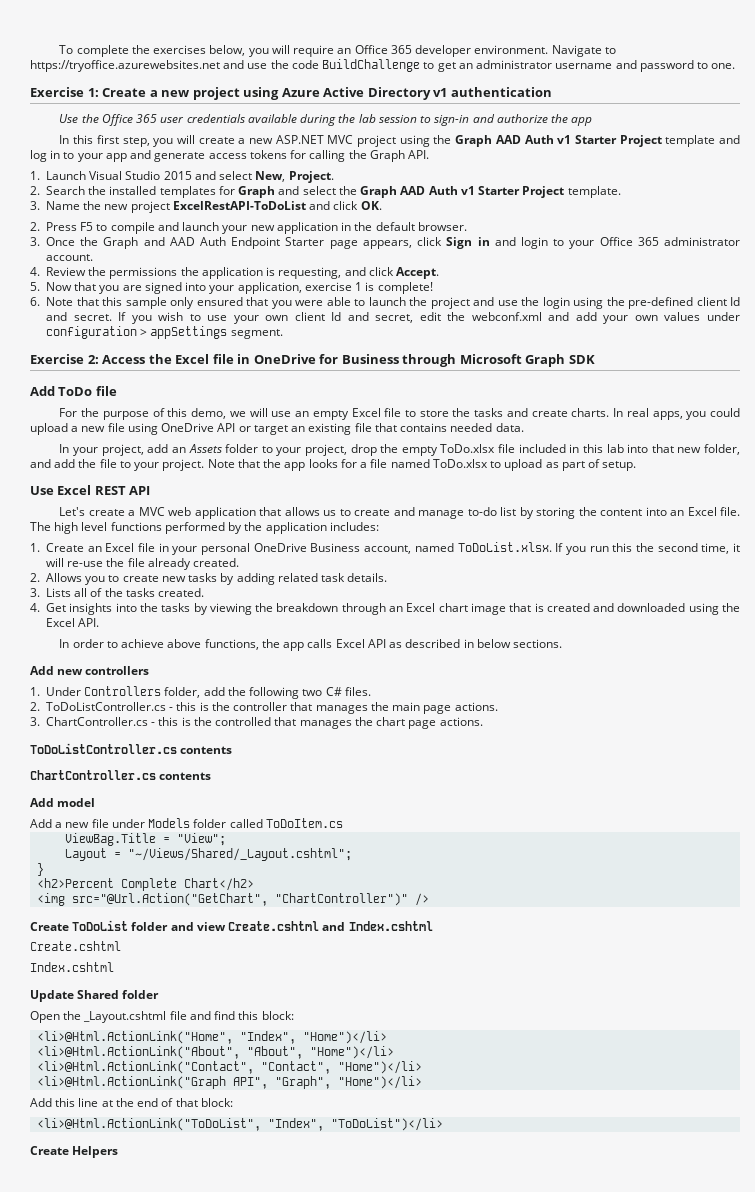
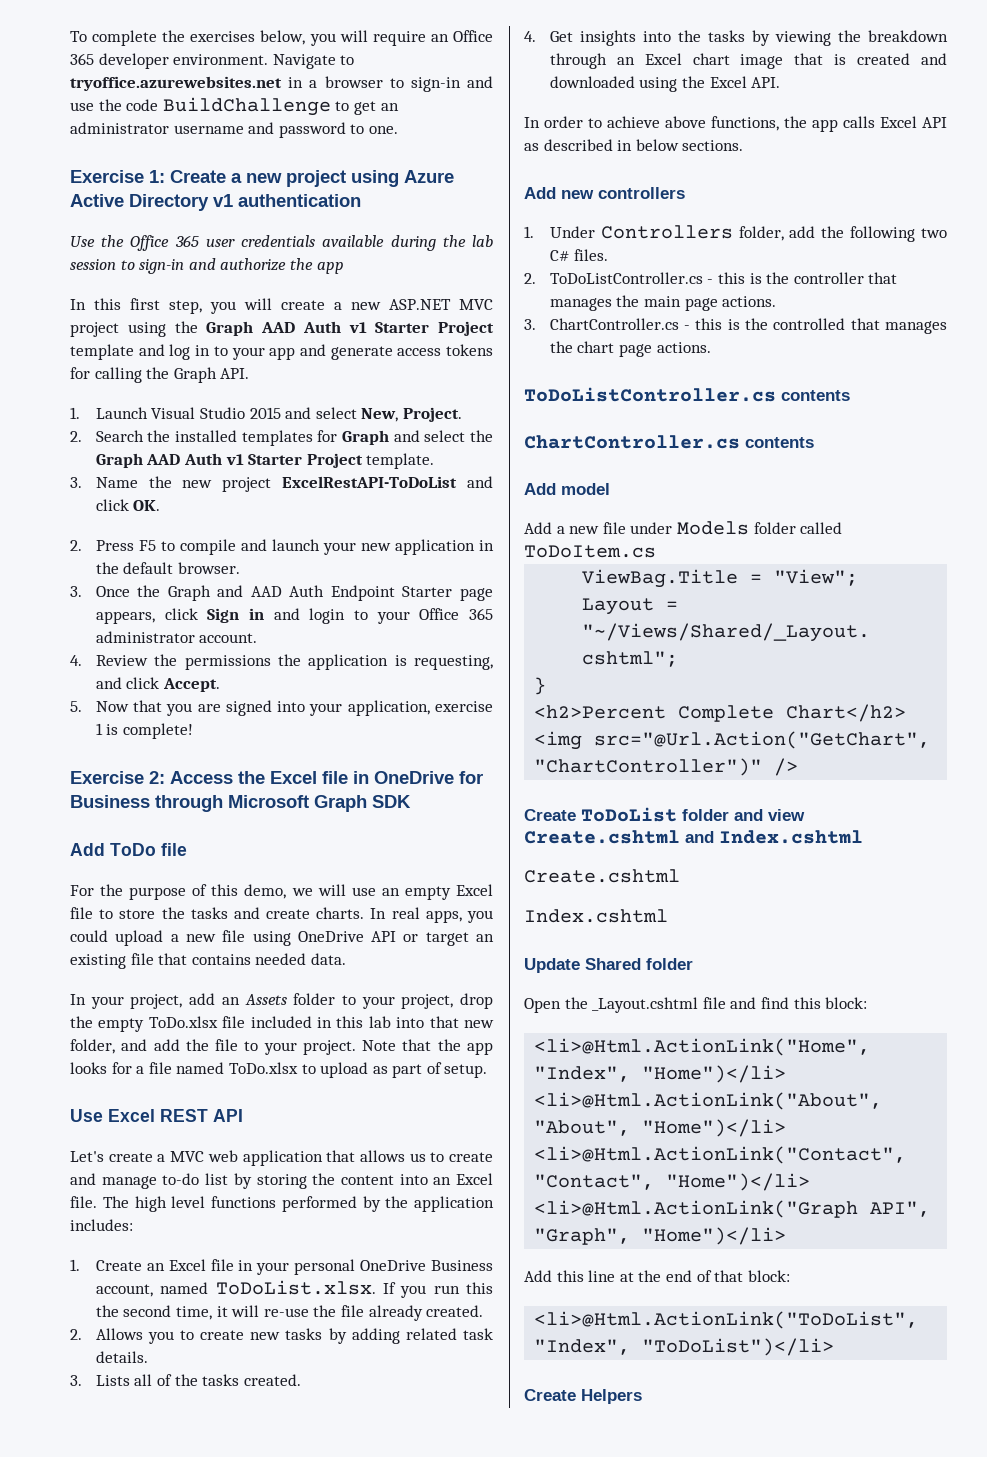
[30,60,220,72] https://tryoffice.azurewebsites.net -> [70,76,461,92] tryoffice.azurewebsites.net in a browser to sign-in
[30,297,740,309] [46,312,740,324] [46,326,283,339] // 6. Note that this sample only ensured that you were able to launch the project and use the login using the pre-defined client Id and secret. If you wish to use your own client Id and secret, edit the webconf.xml and add your own values under configuration > appSettings segment. -> (193, 731) none

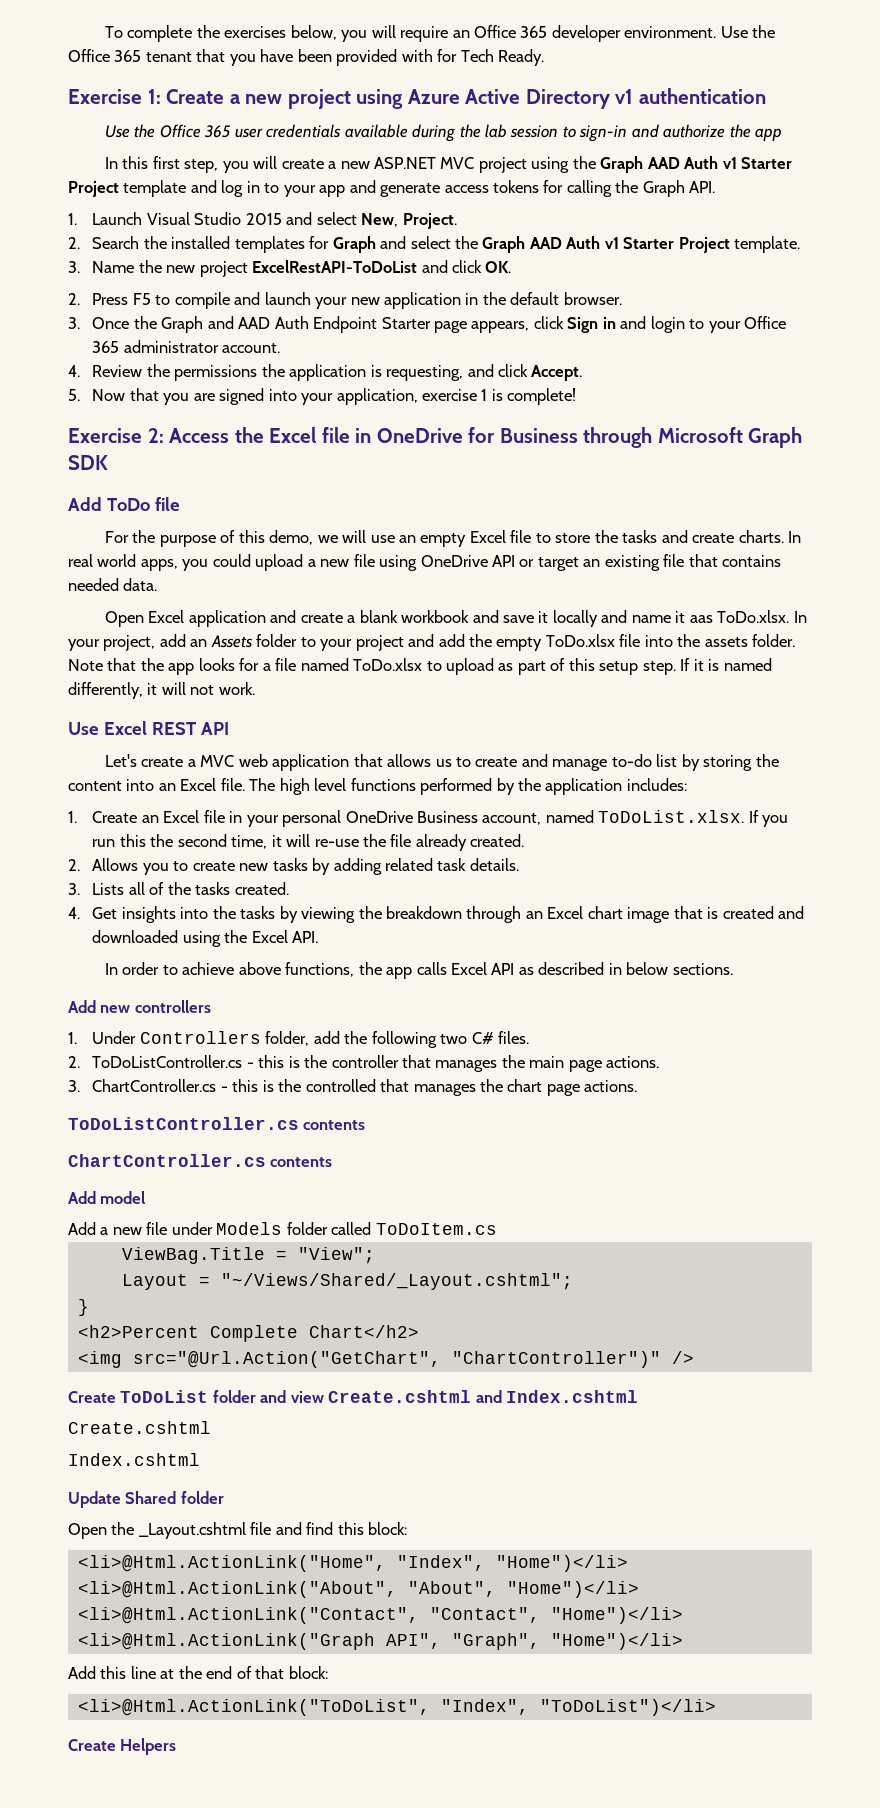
[272,54,355,69] [70,76,494,92] [70,97,399,116] [70,122,398,138] Navigate to tryoffice.azurewebsites.net in a browser to sign-in and use the code BuildChallenge to get an administrator username and password to one. -> [720,25,776,38] [68,49,545,66] Use the Office 365 tenant that you have been provided with for Tech Ready.
(420, 913) none -> [97,554,137,567] world
(346, 959) none -> [104,610,790,627] Open Excel application and create a blank workbook and save it locally and name it aas ToDo.xlsx.
[401,993,493,1009] project, drop -> [355,634,465,651] project and add
[250,1016,494,1028] [70,1039,356,1055] included in this lab into that new folder, and add the file to your project. -> [644,634,796,647] into the assets folder.
[444,1064,488,1078] setup. -> [568,658,772,675] [68,682,255,699] this setup step. If it is named differently, it will not work.

